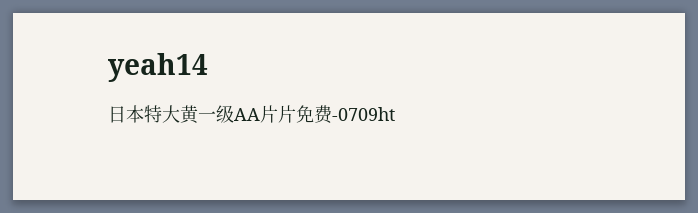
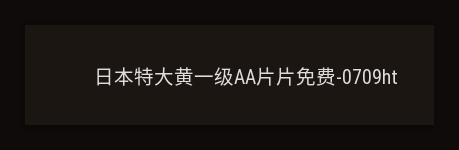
[108,53,208,82] yeah14 // -> (93, 77) none

